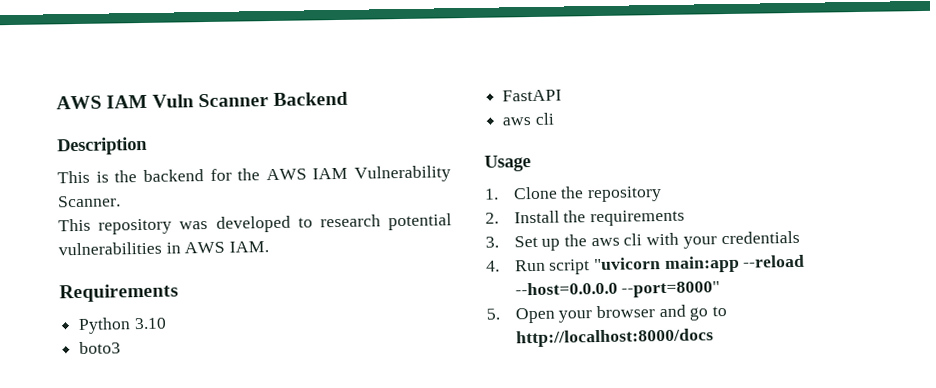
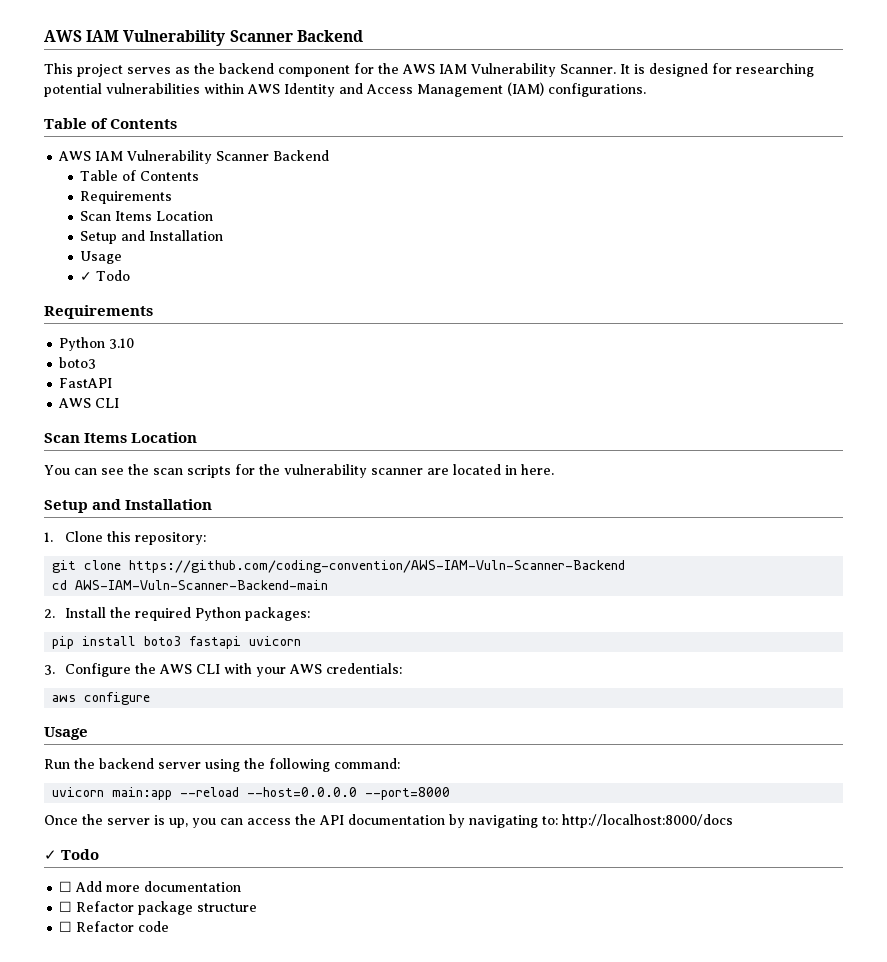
[56,91,349,110] [57,136,148,156] [57,169,204,184] AWS IAM Vuln Scanner Backend // Description // This is the backend -> [44,30,363,46] [44,63,350,77] AWS IAM Vulnerability Scanner Backend // This project serves as the backend component
[58,213,453,235] [58,241,270,256] // This repository was developed to research potential vulnerabilities in AWS IAM. -> [620,63,814,77] [44,82,646,97] [44,118,178,129] [58,150,330,164] [80,170,200,181] [80,191,173,204] [80,211,214,221] [80,230,224,244] [80,251,123,264] [80,270,131,281] It is designed for researching potential vulnerabilities within AWS Identity and Access Management (IAM) configurations. // Table of Contents // AWS IAM Vulnerability Scanner Backend // Table of Contents // Requirements // Scan Items Location // Setup and Installation // Usage // ✓ Todo
[502,112,554,126] [484,155,531,172] [484,186,663,203] [485,209,686,227] [485,230,800,251] [486,254,806,275] [514,281,721,298] [486,304,728,324] [515,328,714,348] aws cli // Usage // 1. Clone the repository // 2. Install the requirements // 3. Set up the aws cli with your credentials // 4. Run script "uvicorn main:app --reload --host=0.0.0.0 --port=8000" // 5. Open your browser and go to http://localhost:8000/docs -> [58,398,120,408] [44,432,198,443] [44,464,554,478] [44,499,213,513] [44,531,207,545] [52,560,626,573] [52,580,329,590] [44,607,311,621] [52,636,302,649] [44,663,403,677] [52,692,151,705] [44,727,88,740] [44,758,400,772] [52,787,451,800] [44,814,733,828] [44,849,100,860] [59,881,242,892] [59,901,258,915] [59,921,170,932] AWS CLI // Scan Items Location // You can see the scan scripts for the vulnerability scanner are located in here. // Setup and Installation // 1. Clone this repository: // git clone https://github.com/coding-convention/AWS-IAM-Vuln-Scanner-Backend // cd AWS-IAM-Vuln-Scanner-Backend-main // 2. Install the required Python packages: // pip install boto3 fastapi uvicorn // 3. Configure the AWS CLI with your AWS credentials: // aws configure // Usage // Run the backend server using the following command: // uvicorn main:app --reload --host=0.0.0.0 --port=8000 // Once the server is up, you can access the API documentation by navigating to: http://localhost:8000/docs // ✓ Todo // ☐ Add more documentation // ☐ Refactor package structure // ☐ Refactor code

